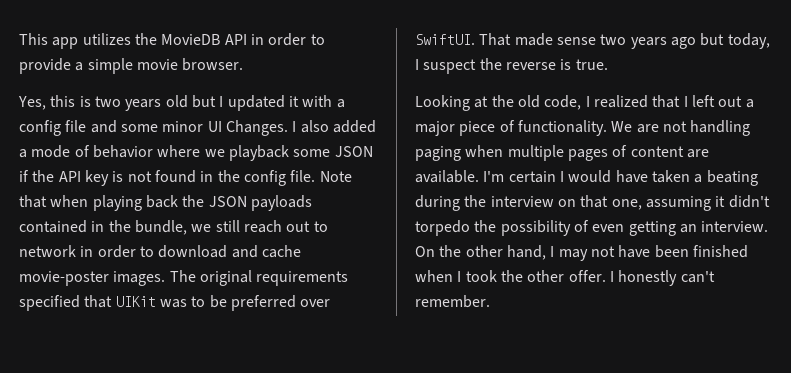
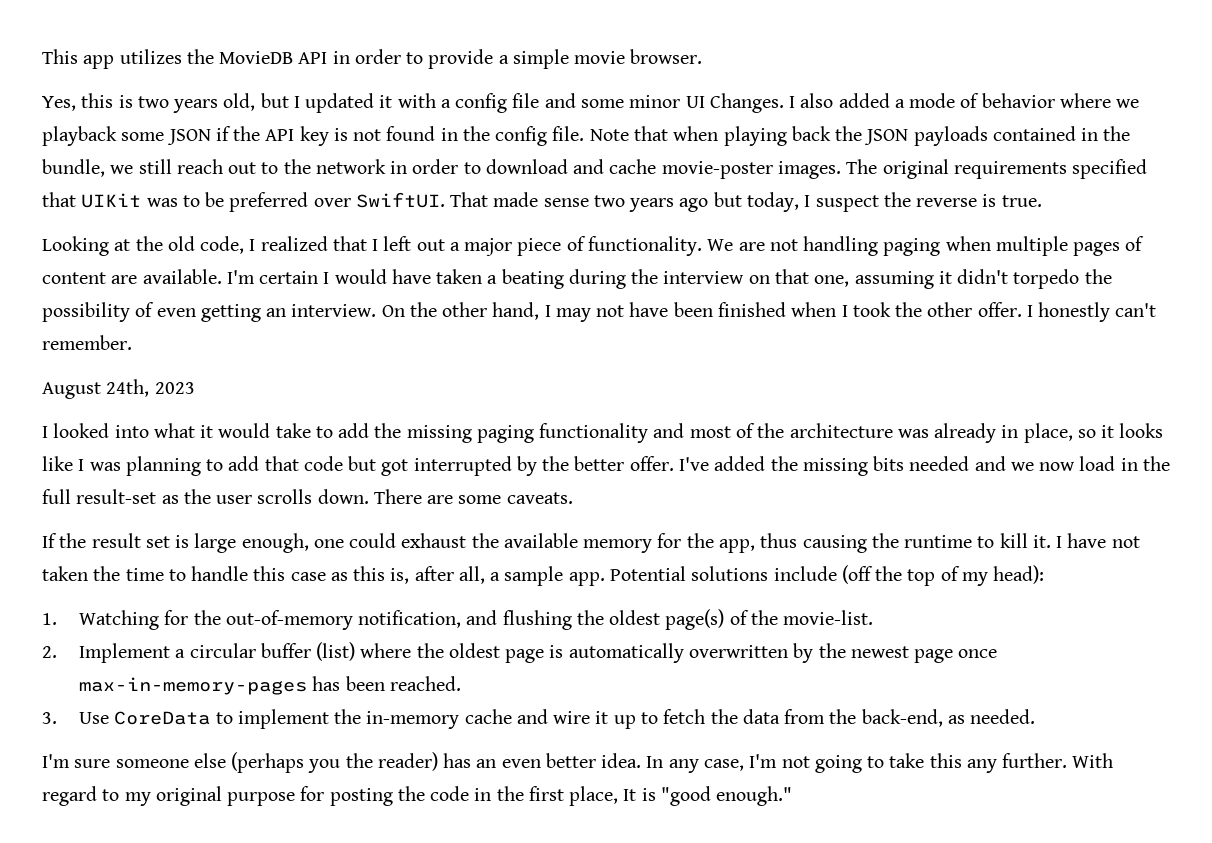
[165,95,188,108] old -> [223,93,256,111] old,
(328, 226) none -> [283,159,311,174] the
(490, 301) none -> [42,379,195,399] [42,423,1164,443] [42,456,1170,476] [42,489,573,504] [42,533,1140,553] [42,565,1045,586] [42,609,874,630] [42,642,998,663] [79,676,461,695] [42,709,1036,729] [42,752,1114,773] [42,786,793,806] // August 24th, 2023 // I looked into what it would take to add the missing paging functionality and most of the architecture was already in place, so it looks like I was planning to add that code but got interrupted by the better offer. I've added the missing bits needed and we now load in the full result-set as the user scrolls down. There are some caveats. // If the result set is large enough, one could exhaust the available memory for the app, thus causing the runtime to kill it. I have not taken the time to handle this case as this is, after all, a sample app. Potential solutions include (off the top of my head): // 1. Watching for the out-of-memory notification, and flushing the oldest page(s) of the movie-list. // 2. Implement a circular buffer (list) where the oldest page is automatically overwritten by the newest page once max-in-memory-pages has been reached. // 3. Use CoreData to implement the in-memory cache and wire it up to fetch the data from the back-end, as needed. // I'm sure someone else (perhaps you the reader) has an even better idea. In any case, I'm not going to take this any further. With regard to my original purpose for posting the code in the first place, It is "good enough."

